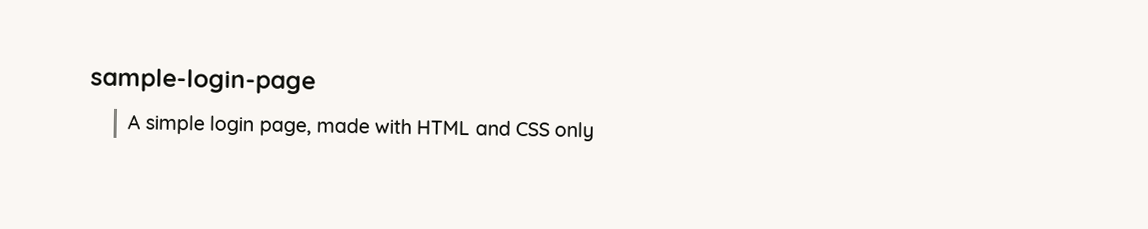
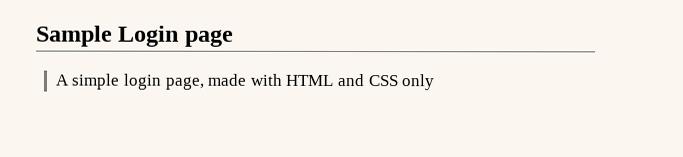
[90,67,316,95] sample-login-page -> [36,25,234,47] Sample Login page

